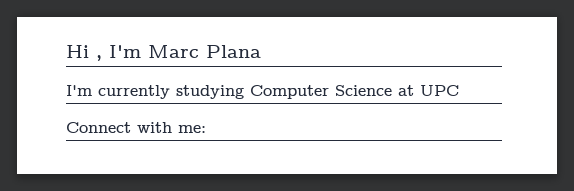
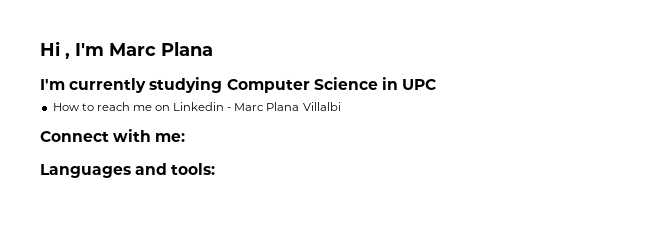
[398,85,414,96] at -> [381,77,398,90] in
(459, 90) none -> [52,102,341,111] // How to reach me on Linkedin - Marc Plana Villalbi
(206, 129) none -> [40,163,216,178] // Languages and tools:

